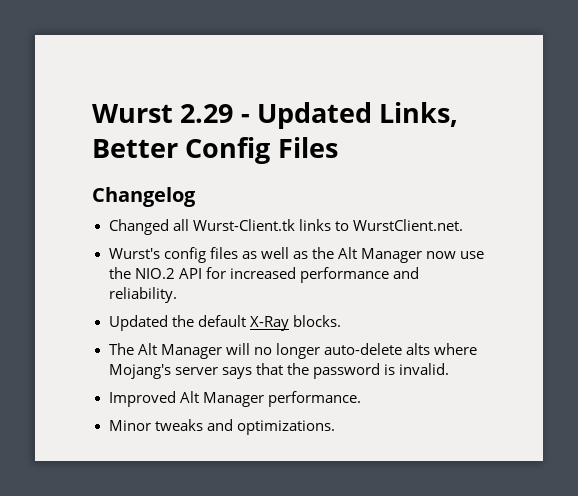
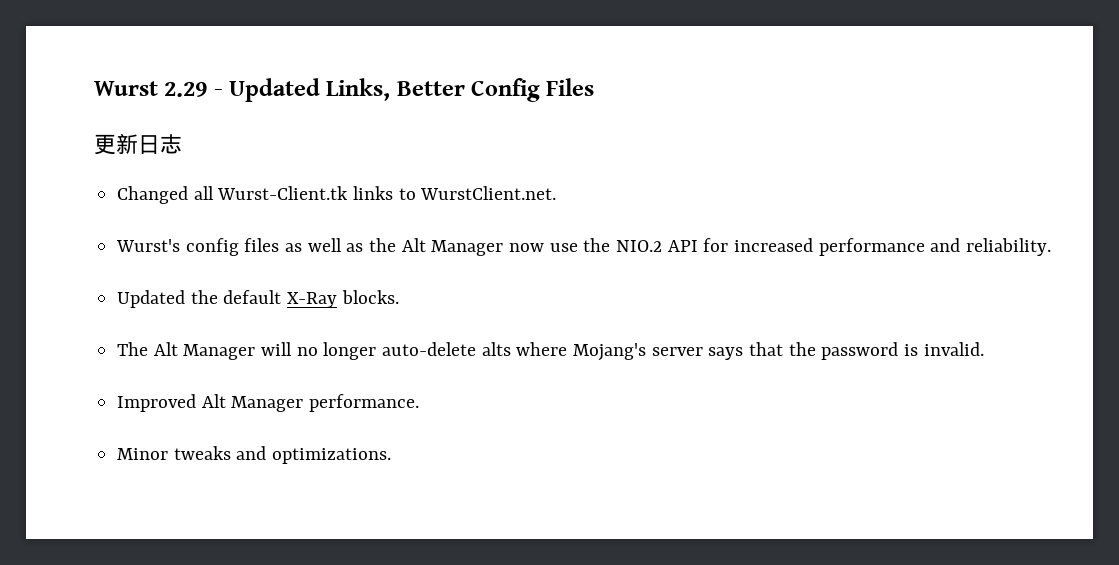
[92,187,196,207] Changelog -> [94,134,182,155] 更新日志

